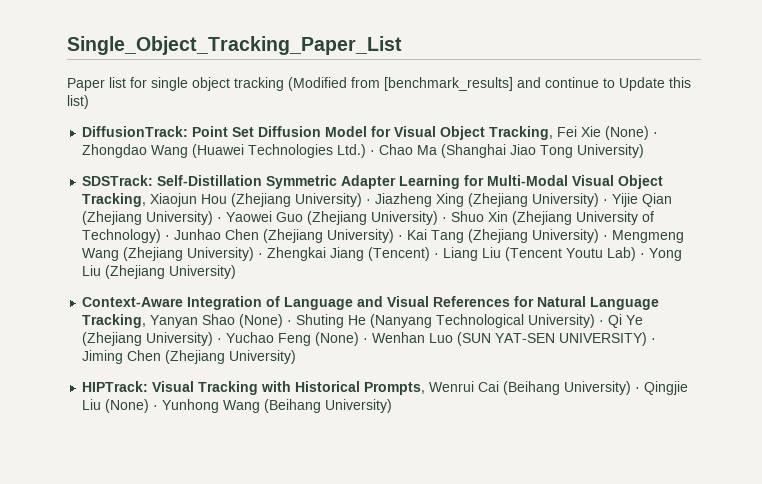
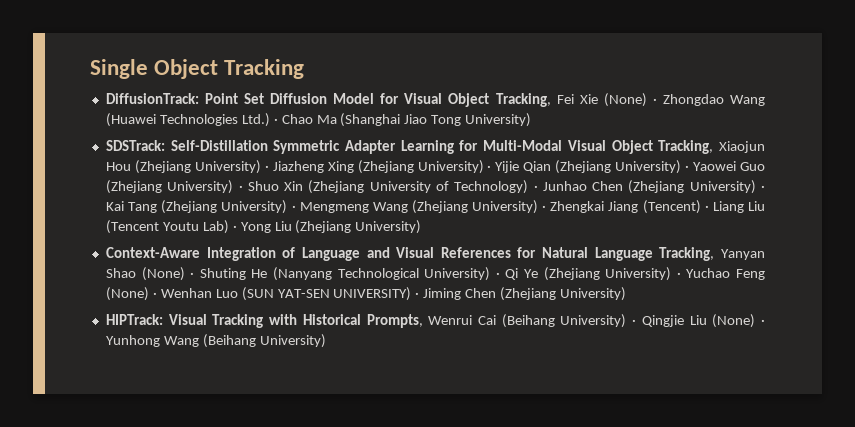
[67,36,402,55] [67,77,691,91] [67,95,89,109] Single_Object_Tracking_Paper_List // Paper list for single object tracking (Modified from [benchmark_results] and continue to Update this list) -> [90,59,305,79] Single Object Tracking

